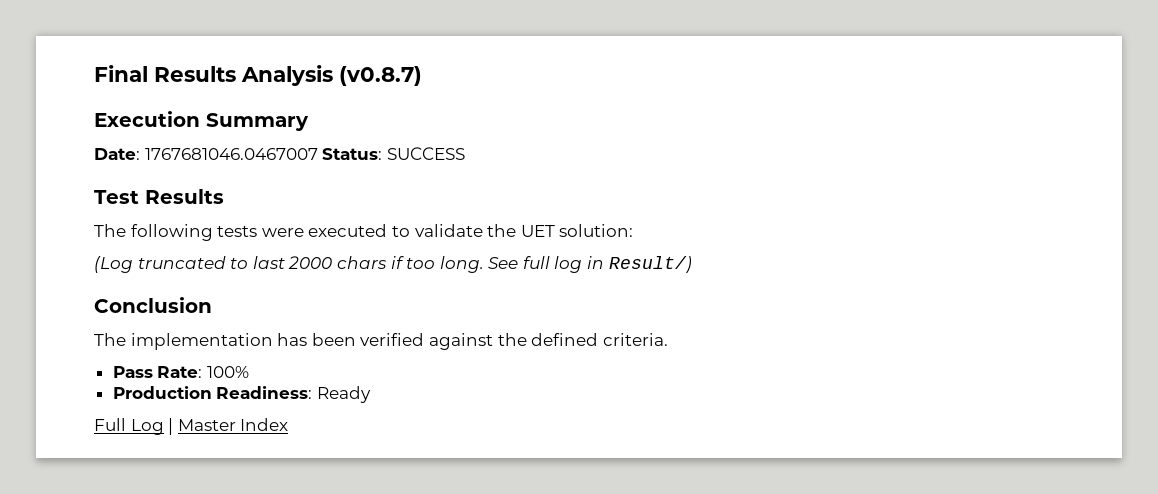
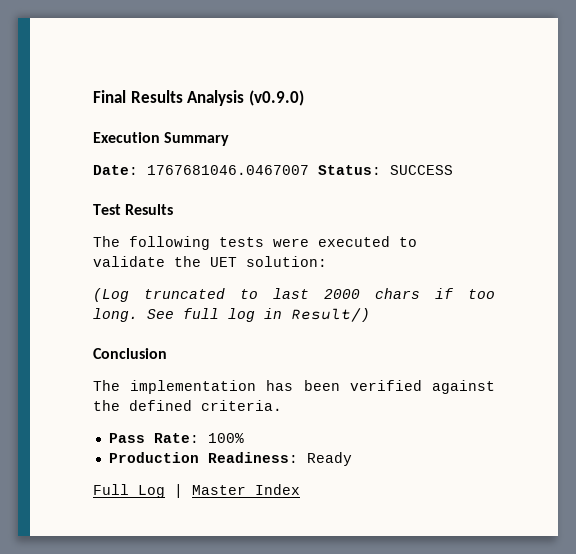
[339,66,422,86] (v0.8.7) -> [248,90,304,106] (v0.9.0)

